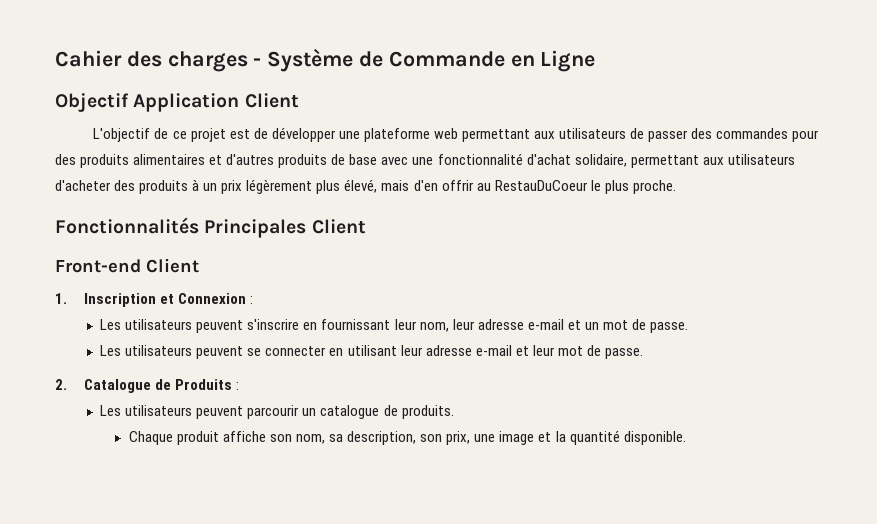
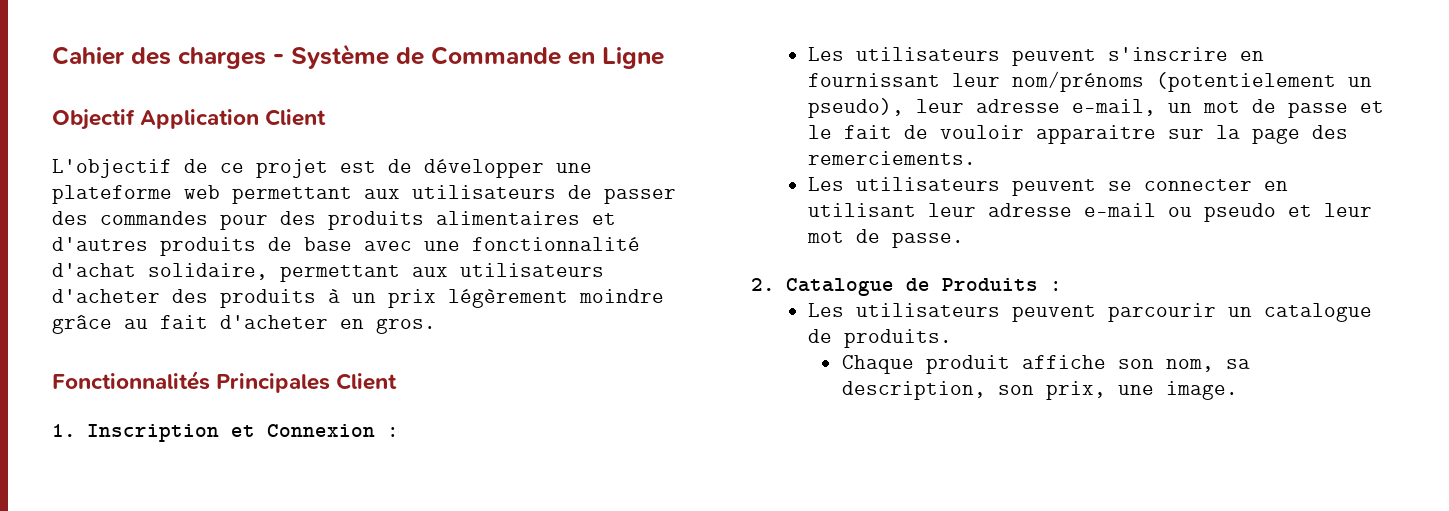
[316,179,676,194] plus élevé, mais d'en offrir au RestauDuCoeur le plus proche. -> [579,289,664,303] [52,314,436,334] moindre grâce au fait d'acheter en gros.
[55,258,199,273] // Front-end Client -> (398, 381) none
[419,319,688,333] nom, leur adresse e-mail et un mot de passe. -> [1012,71,1373,92] [808,98,1385,118] [808,125,1349,144] [808,151,977,165] nom/prénoms (potentielement un pseudo), leur adresse e-mail, un mot de passe et le fait de vouloir apparaitre sur la page des remerciements.
(512, 350) none -> [1168,203,1277,222] ou pseudo
[499,430,686,445] image et la quantité disponible. -> [1165,381,1238,400] image.

